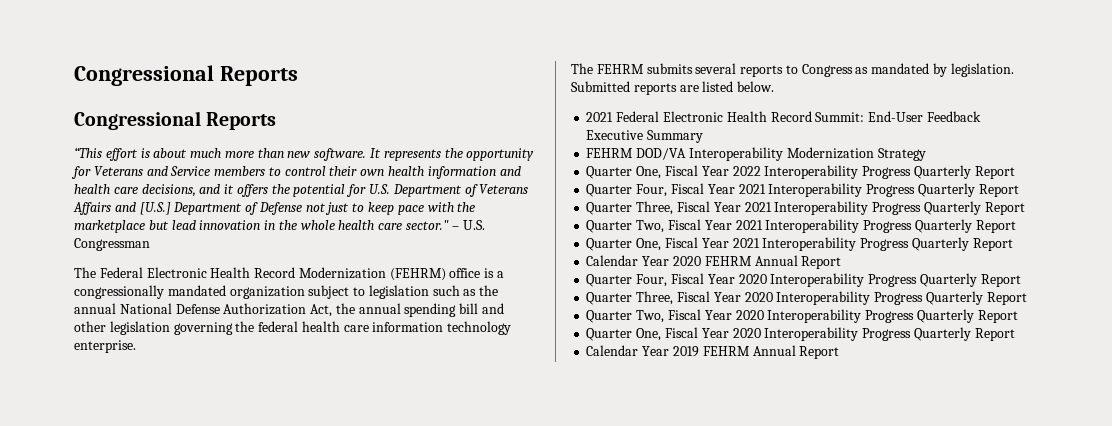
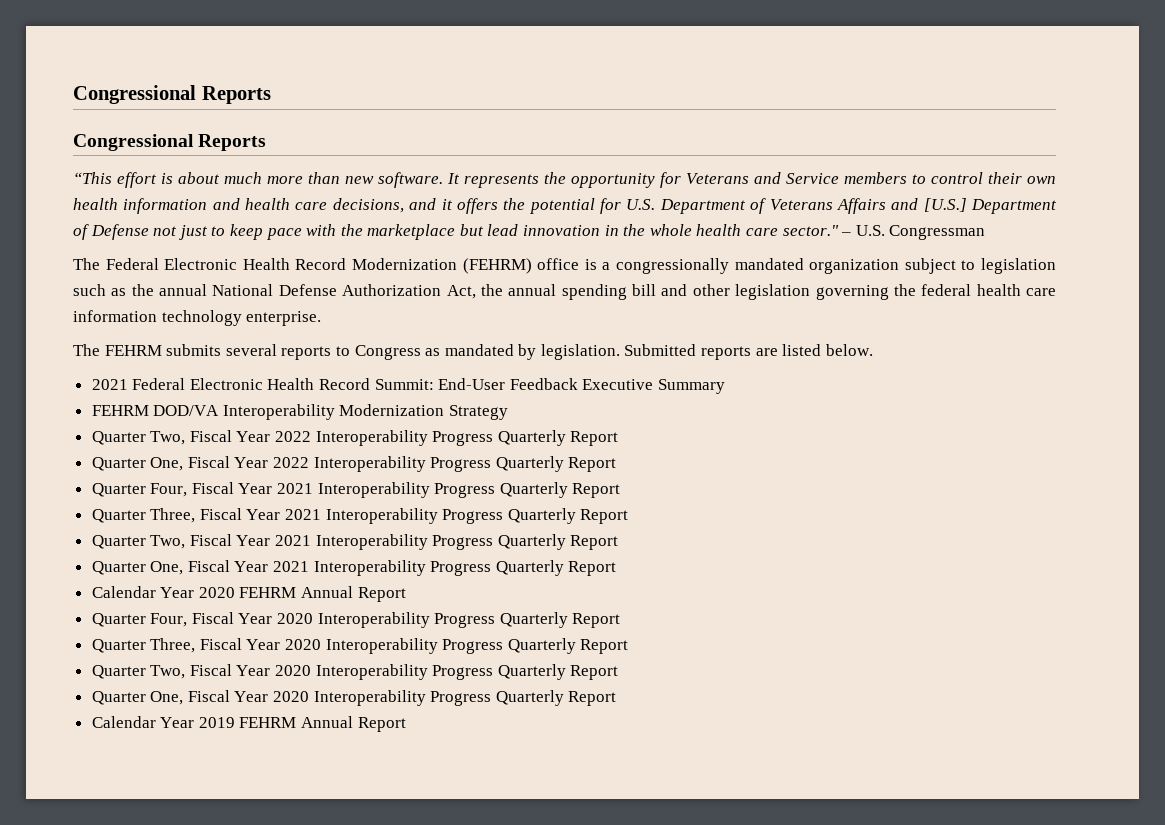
(926, 154) none -> [91,430,619,446] // Quarter Two, Fiscal Year 2022 Interoperability Progress Quarterly Report

